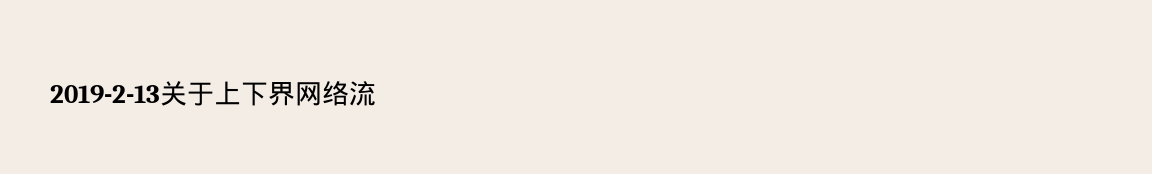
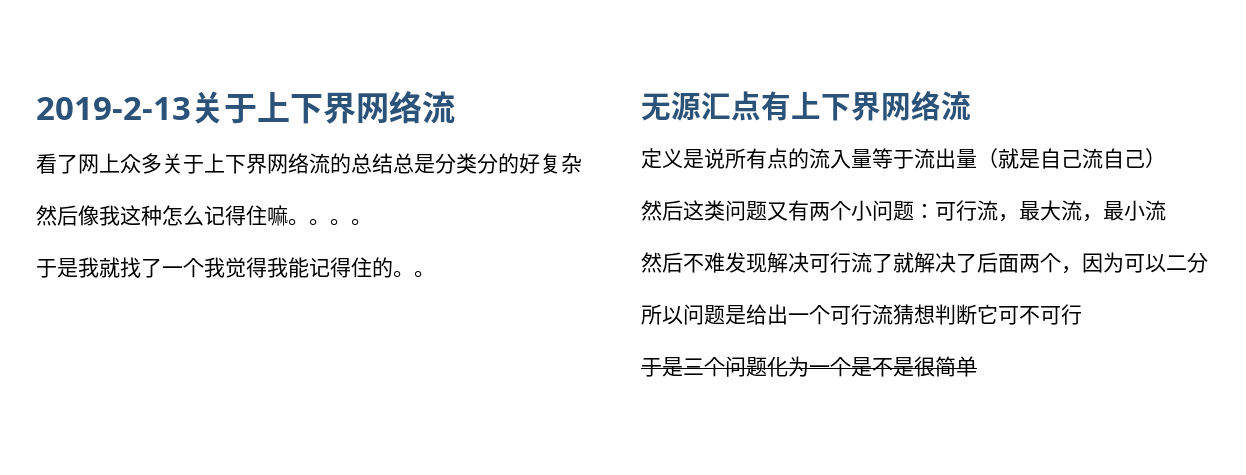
(376, 93) none -> [36,153,582,174] [36,205,372,226] [36,257,435,278] [641,91,971,121] [641,148,1166,169] [641,200,1166,222] [641,252,1208,274] [641,304,1082,325] [641,356,977,377] // 看了网上众多关于上下界网络流的总结总是分类分的好复杂 // 然后像我这种怎么记得住嘛。。。。 // 于是我就找了一个我觉得我能记得住的。。 // 无源汇点有上下界网络流 // 定义是说所有点的流入量等于流出量（就是自己流自己） // 然后这类问题又有两个小问题：可行流，最大流，最小流 // 然后不难发现解决可行流了就解决了后面两个，因为可以二分 // 所以问题是给出一个可行流猜想判断它可不可行 // 于是三个问题化为一个是不是很简单

